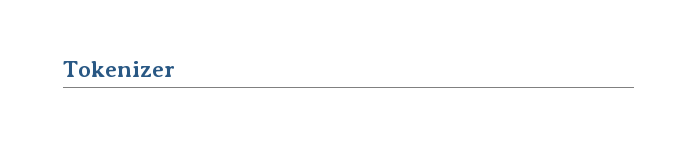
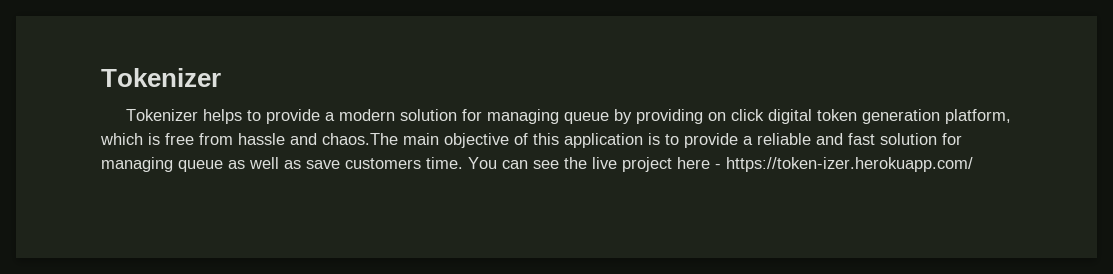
[63,61,175,77] Tokenizer -> [101,68,221,87] [126,109,1012,124] [100,133,962,148] [101,157,973,172] Tokenizer // Tokenizer helps to provide a modern solution for managing queue by providing on click digital token generation platform, which is free from hassle and chaos.The main objective of this application is to provide a reliable and fast solution for managing queue as well as save customers time. You can see the live project here - https://token-izer.herokuapp.com/

